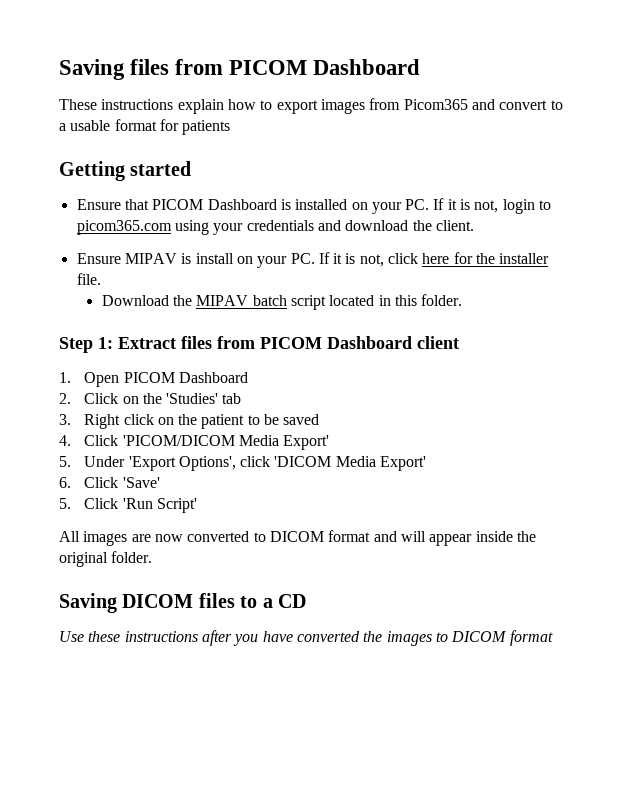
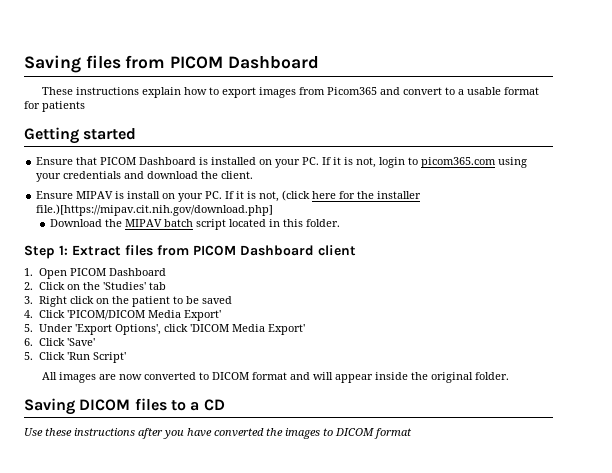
[388,253,419,264] click -> [282,190,311,201] (click
[76,273,101,285] file. -> [36,204,274,216] file.)[https://mipav.cit.nih.gov/download.php]

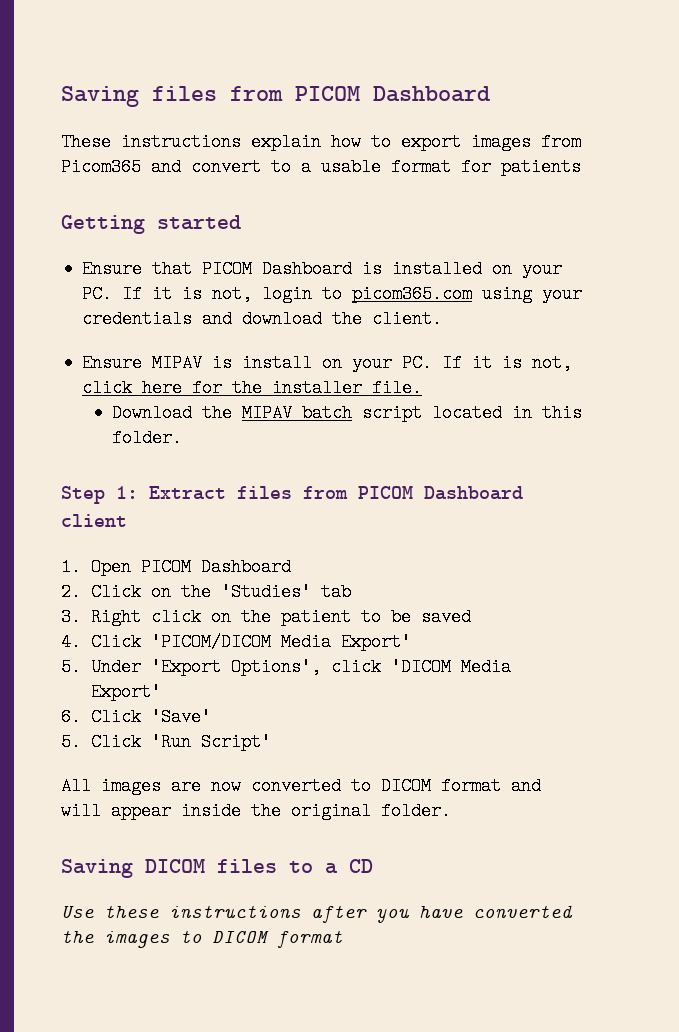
[282,190,311,201] (click -> [82,379,133,397] click
[36,204,274,216] file.)[https://mipav.cit.nih.gov/download.php] -> [372,379,423,397] file.

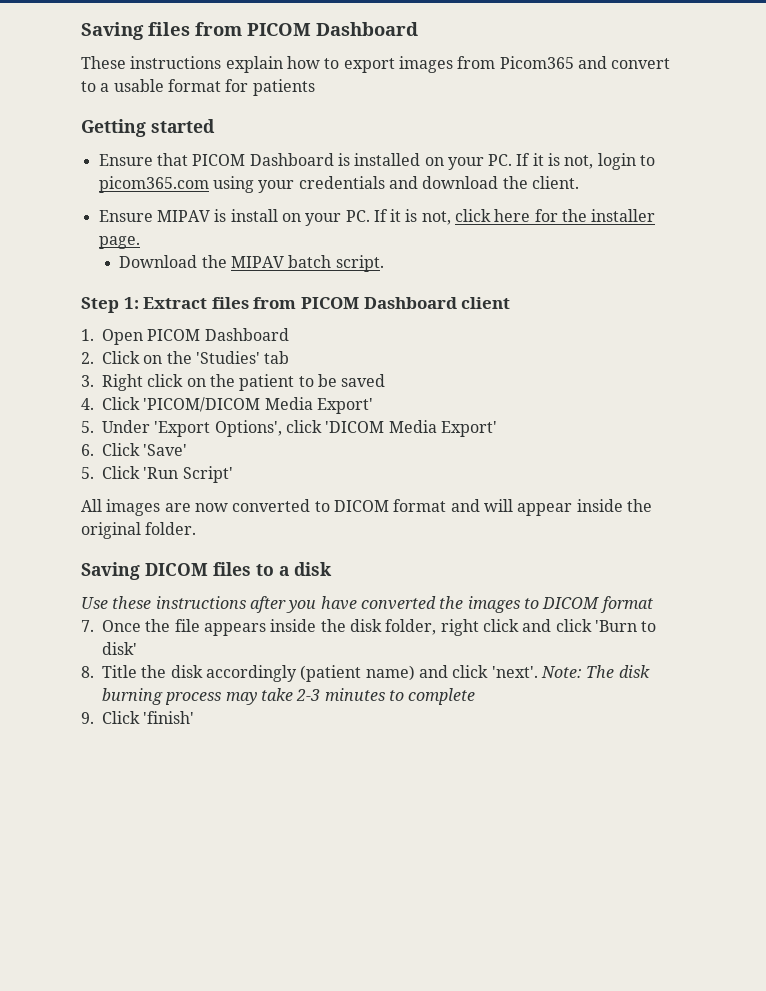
[372,379,423,397] file. -> [98,236,140,249] page.
[362,404,583,422] [112,429,183,447] script located in this folder. -> [335,255,384,272] script.
[349,859,373,873] CD -> [294,562,332,576] disk
(343, 938) none -> [81,619,657,636] [102,642,137,655] [81,665,650,682] [102,688,476,705] [81,711,195,724] // 7. Once the file appears inside the disk folder, right click and click 'Burn to disk' // 8. Title the disk accordingly (patient name) and click 'next'. Note: The disk burning process may take 2-3 minutes to complete // 9. Click 'finish'

